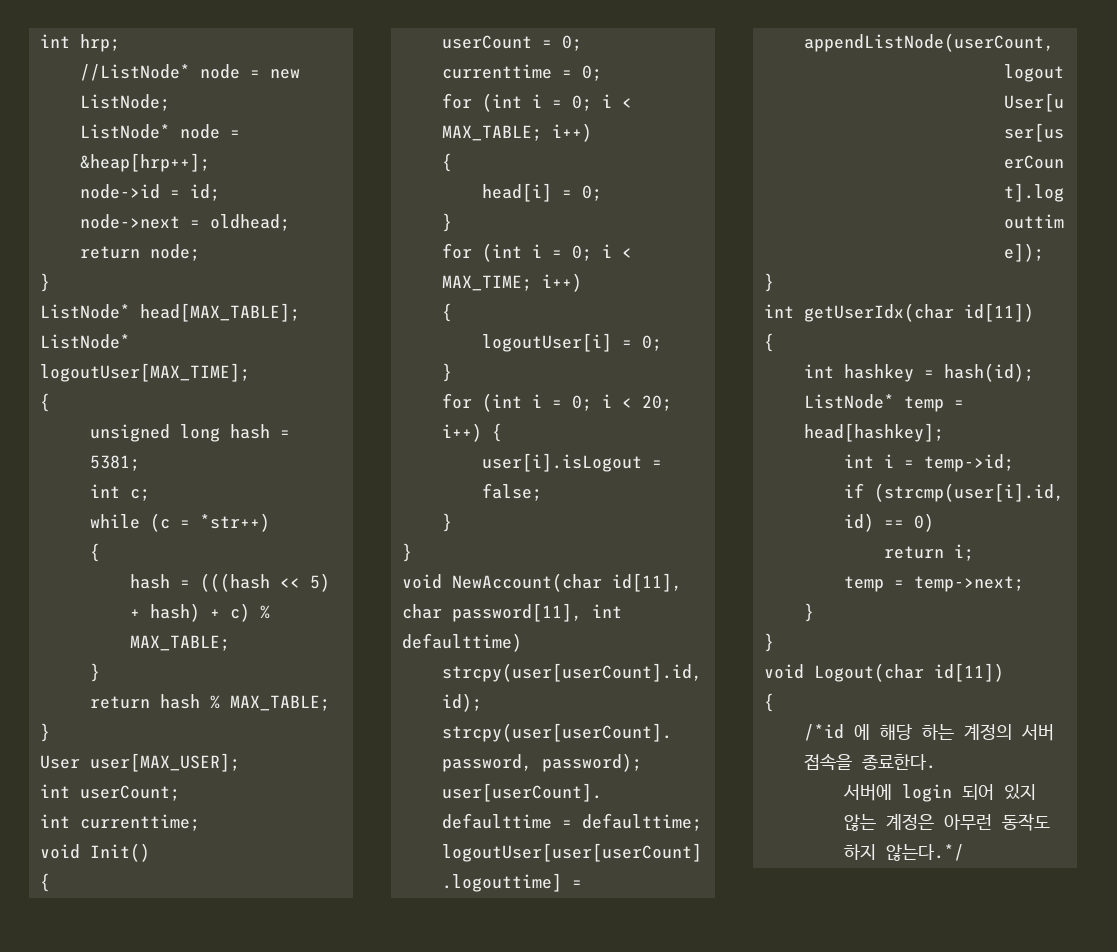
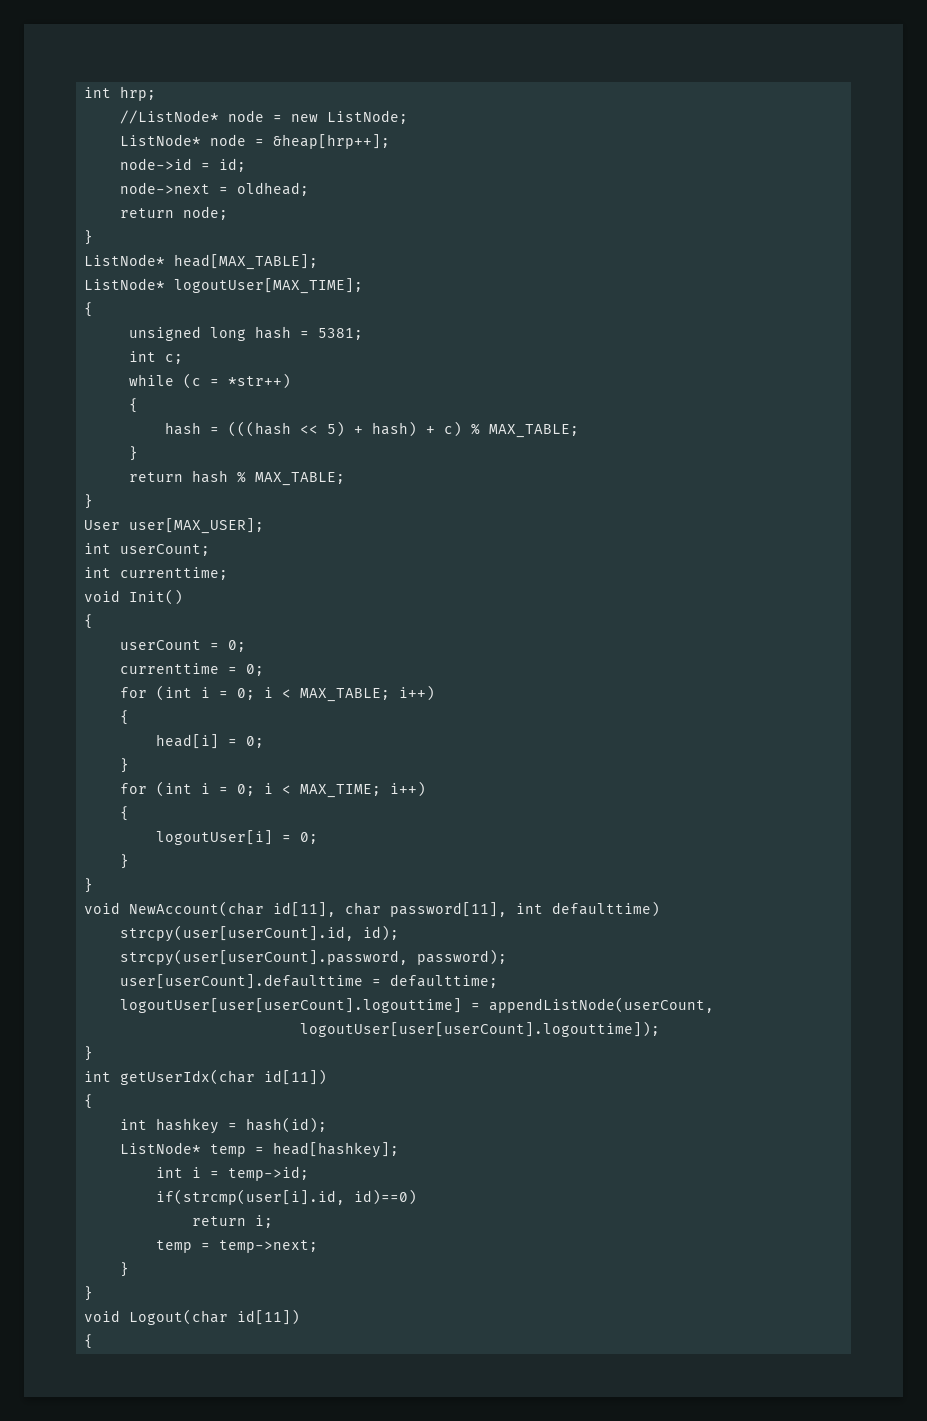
[441,393,672,412] [441,423,502,442] [481,453,662,472] [481,483,542,501] [441,513,452,532] // for (int i = 0; i < 20; i++) { // user[i].isLogout = false; // } -> (130, 861) none
[843,483,1064,502] [843,513,934,532] if (strcmp(user[i].id, id) == 0) -> [156,1189,418,1205] if(strcmp(user[i].id, id)==0)
[803,723,1054,741] [803,754,936,771] [842,784,1036,802] [843,813,1050,831] [843,844,964,861] // /*id 에 해당 하는 계정의 서버 접속을 종료한다. // 서버에 login 되어 있지 않는 계정은 아무런 동작도 하지 않는다.*/ -> (94, 1341) none

